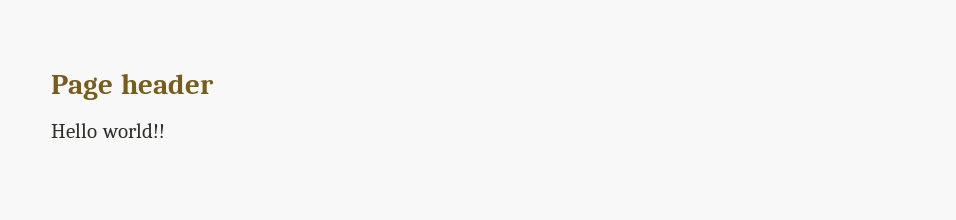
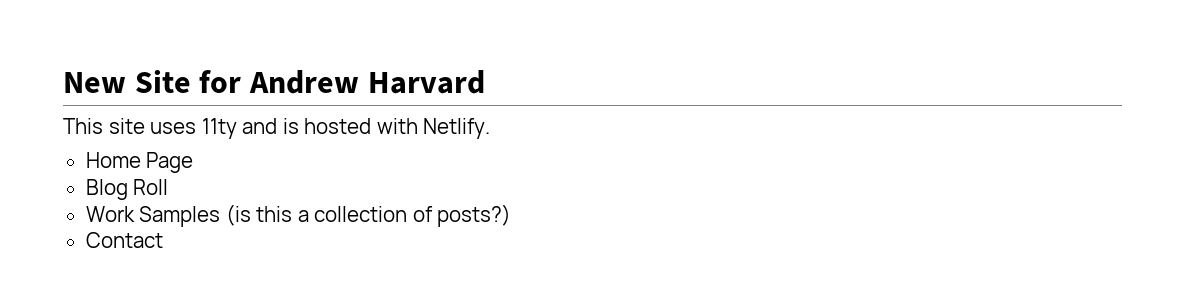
[51,73,214,100] [51,123,165,138] Page header // Hello world!! -> [63,70,485,94] [63,118,491,139] [85,152,194,173] [85,179,169,200] [85,204,512,227] [85,232,163,248] New Site for Andrew Harvard // This site uses 11ty and is hosted with Netlify. // Home Page // Blog Roll // Work Samples (is this a collection of posts?) // Contact

